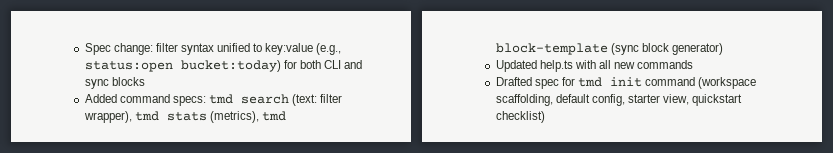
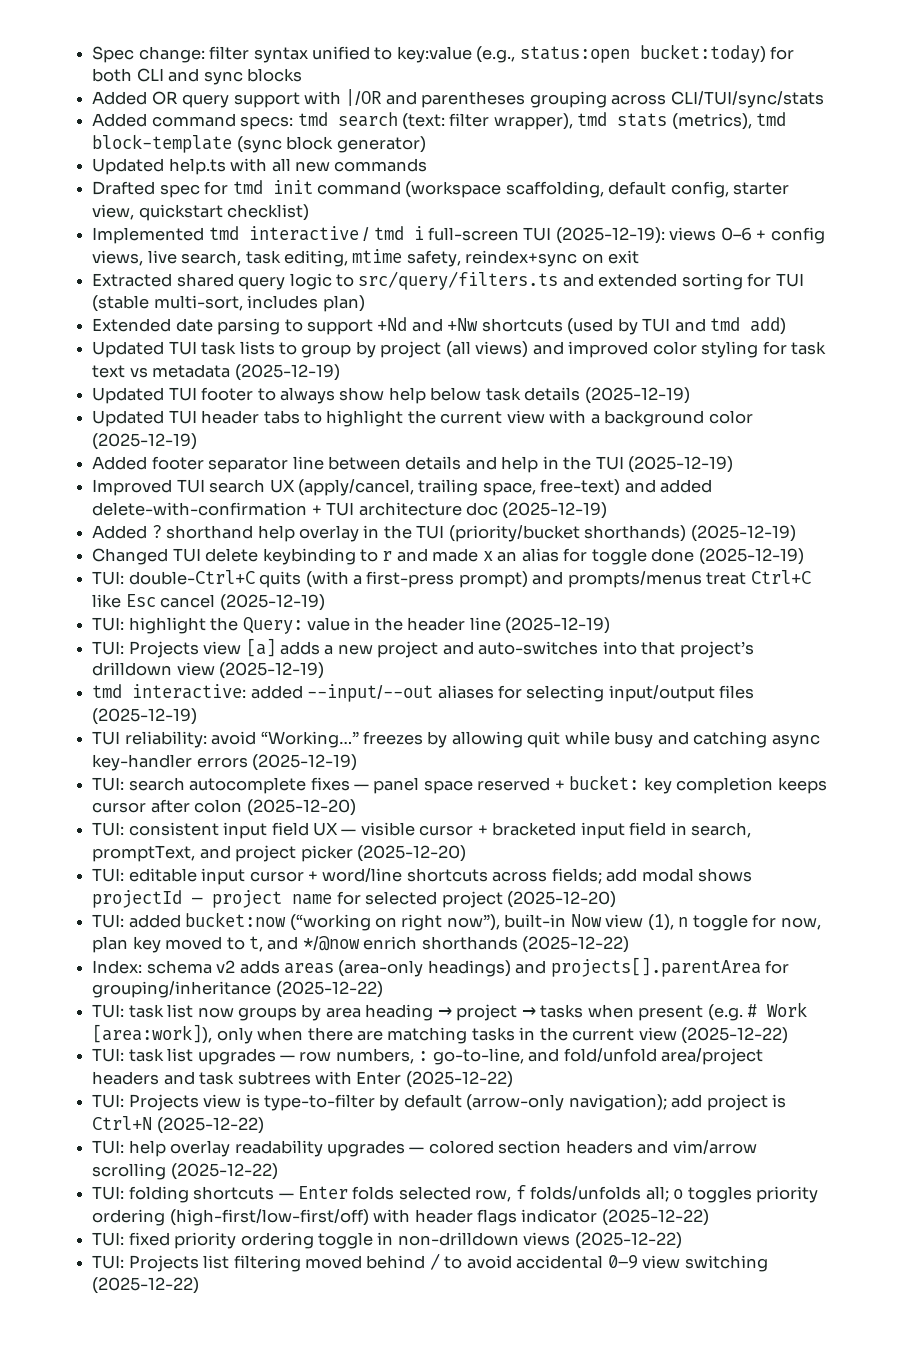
(145, 81) none -> [92,89,824,108] // Added OR query support with |/OR and parentheses grouping across CLI/TUI/sync/stats
(545, 117) none -> [92,226,825,244] [92,249,640,267] [92,271,804,290] [92,295,365,312] [92,317,787,335] [92,341,826,358] [92,364,340,381] [92,387,690,404] [92,410,753,427] [92,433,198,450] [92,456,734,473] [92,479,713,496] [92,502,608,519] [92,525,796,542] [92,548,804,565] [92,570,811,588] [92,594,325,611] [92,617,611,634] [92,638,754,658] [92,662,325,679] [92,684,755,702] [92,708,198,725] [92,731,820,748] [92,754,358,771] [92,775,827,794] [92,799,356,816] [92,822,752,839] [92,845,466,862] [92,868,753,885] [92,890,616,908] [92,912,821,931] [92,936,630,953] [92,957,790,977] [92,981,383,998] [92,1002,807,1021] [92,1024,789,1044] [92,1048,764,1065] [92,1071,513,1088] [92,1094,787,1111] [92,1116,264,1134] [92,1140,757,1157] [92,1163,278,1180] [92,1185,819,1203] [92,1209,709,1226] [92,1232,682,1249] [92,1253,768,1272] [92,1277,200,1294] // Implemented tmd interactive / tmd i full-screen TUI (2025-12-19): views 0–6 + config views, live search, task editing, mtime safety, reindex+sync on exit // Extracted shared query logic to src/query/filters.ts and extended sorting for TUI (stable multi-sort, includes plan) // Extended date parsing to support +Nd and +Nw shortcuts (used by TUI and tmd add) // Updated TUI task lists to group by project (all views) and improved color styling for task text vs metadata (2025-12-19) // Updated TUI footer to always show help below task details (2025-12-19) // Updated TUI header tabs to highlight the current view with a background color (2025-12-19) // Added footer separator line between details and help in the TUI (2025-12-19) // Improved TUI search UX (apply/cancel, trailing space, free-text) and added delete-with-confirmation + TUI architecture doc (2025-12-19) // Added ? shorthand help overlay in the TUI (priority/bucket shorthands) (2025-12-19) // Changed TUI delete keybinding to r and made x an alias for toggle done (2025-12-19) // TUI: double-Ctrl+C quits (with a first-press prompt) and prompts/menus treat Ctrl+C like Esc cancel (2025-12-19) // TUI: highlight the Query: value in the header line (2025-12-19) // TUI: Projects view [a] adds a new project and auto-switches into that project’s drilldown view (2025-12-19) // tmd interactive: added --input/--out aliases for selecting input/output files (2025-12-19) // TUI reliability: avoid “Working…” freezes by allowing quit while busy and catching async key-handler errors (2025-12-19) // TUI: search autocomplete fixes — panel space reserved + bucket: key completion keeps cursor after colon (2025-12-20) // TUI: consistent input field UX — visible cursor + bracketed input field in search, promptText, and project picker (2025-12-20) // TUI: editable input cursor + word/line shortcuts across fields; add modal shows projectId — project name for selected project (2025-12-20) // TUI: added bucket:now (“working on right now”), built-in Now view (1), n toggle for now, plan key moved to t, and */@now enrich shorthands (2025-12-22) // Index: schema v2 adds areas (area-only headings) and projects[].parentArea for grouping/inheritance (2025-12-22) // TUI: task list now groups by area heading → project → tasks when present (e.g. # Work [area:work]), only when there are matching tasks in the current view (2025-12-22) // TUI: task list upgrades — row numbers, : go-to-line, and fold/unfold area/project headers and task subtrees with Enter (2025-12-22) // TUI: Projects view is type-to-filter by default (arrow-only navigation); add project is Ctrl+N (2025-12-22) // TUI: help overlay readability upgrades — colored section headers and vim/arrow scrolling (2025-12-22) // TUI: folding shortcuts — Enter folds selected row, f folds/unfolds all; o toggles priority ordering (high-first/low-first/off) with header flags indicator (2025-12-22) // TUI: fixed priority ordering toggle in non-drilldown views (2025-12-22) // TUI: Projects list filtering moved behind / to avoid accidental 0–9 view switching (2025-12-22)

